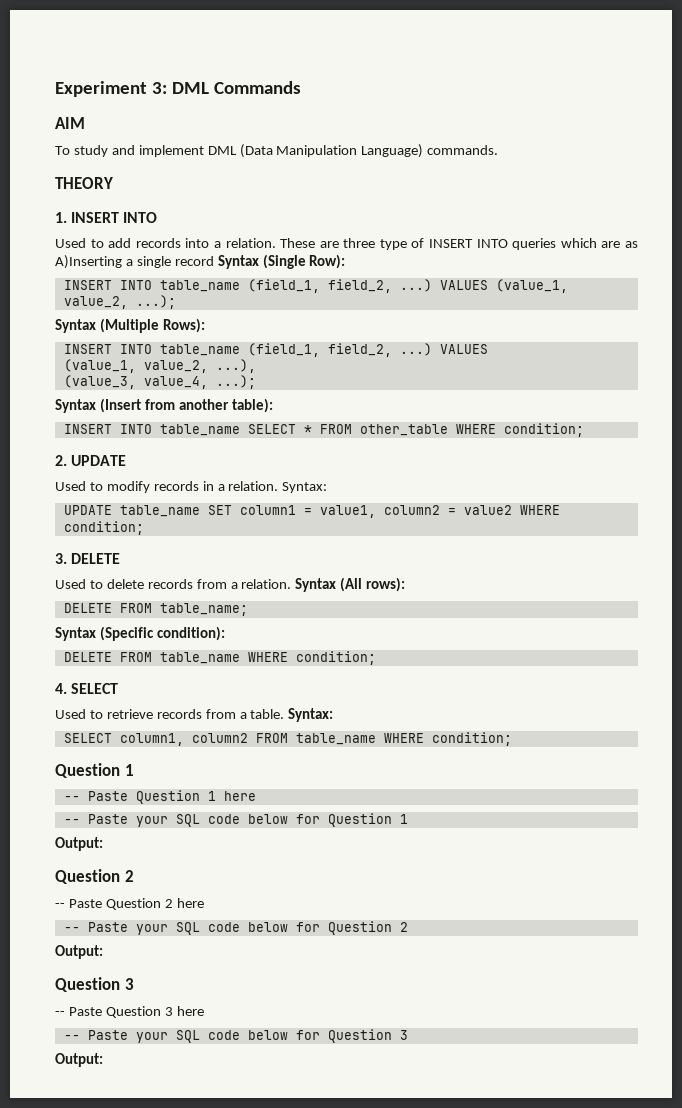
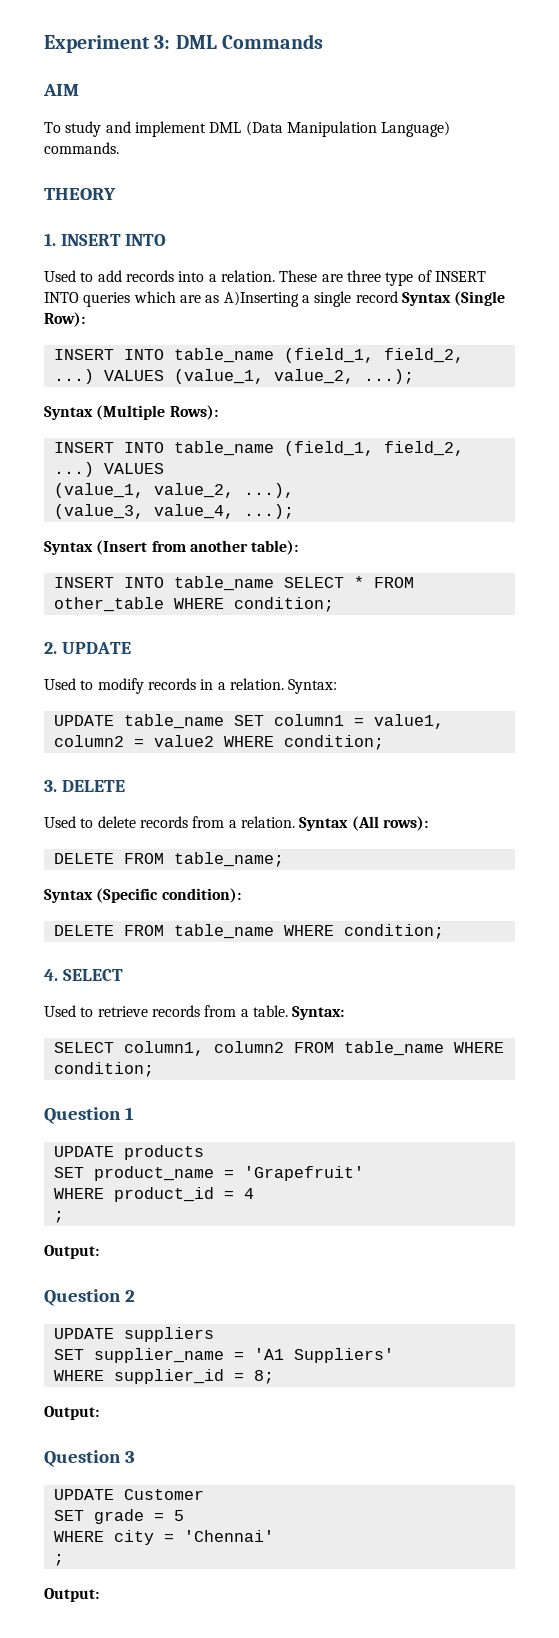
[63,790,256,804] [63,813,408,827] [55,837,103,851] [55,869,134,884] [55,898,204,910] [63,921,408,935] [55,945,103,959] [55,977,134,992] [55,1006,204,1018] [63,1029,408,1043] -- Paste Question 1 here // -- Paste your SQL code below for Question 1 // Output: // Question 2 // -- Paste Question 2 here // -- Paste your SQL code below for Question 2 // Output: // Question 3 // -- Paste Question 3 here // -- Paste your SQL code below for Question 3 -> [53,1145,204,1160] [53,1166,364,1181] [53,1187,254,1202] [53,1211,64,1223] [44,1245,99,1259] [44,1289,135,1306] [53,1327,214,1342] [53,1348,394,1363] [53,1369,274,1384] [44,1406,99,1420] [44,1450,135,1467] [53,1489,204,1500] [53,1509,184,1524] [53,1530,274,1545] [53,1554,64,1566] UPDATE products // SET product_name = 'Grapefruit' // WHERE product_id = 4 // ; // Output: // Question 2 // UPDATE suppliers // SET supplier_name = 'A1 Suppliers' // WHERE supplier_id = 8; // Output: // Question 3 // UPDATE Customer // SET grade = 5 // WHERE city = 'Chennai' // ;

